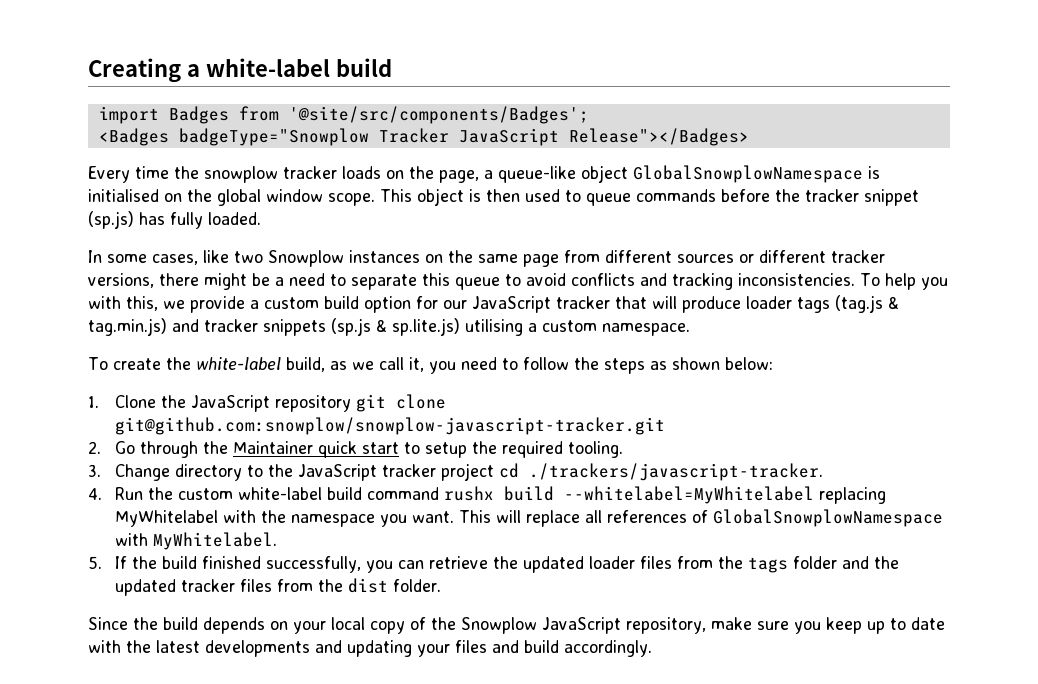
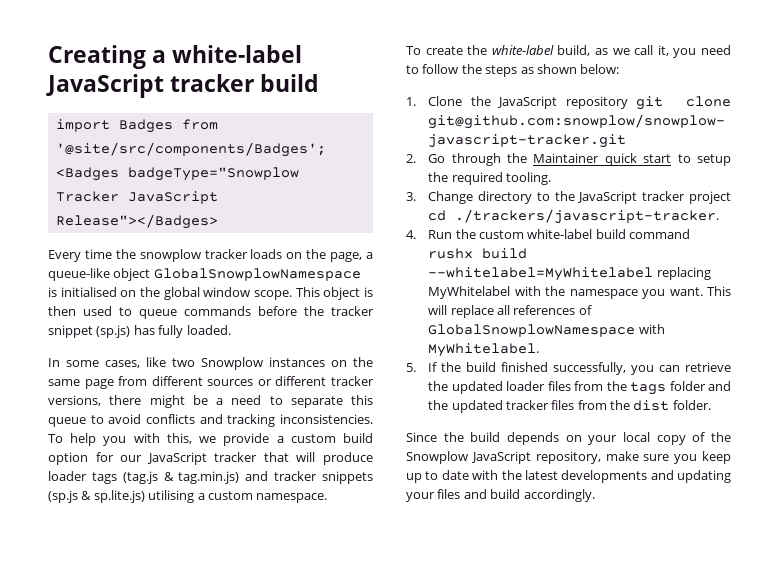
(330, 67) none -> [46,74,255,98] JavaScript tracker

